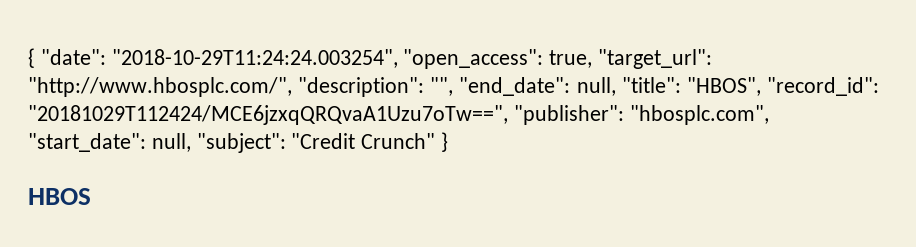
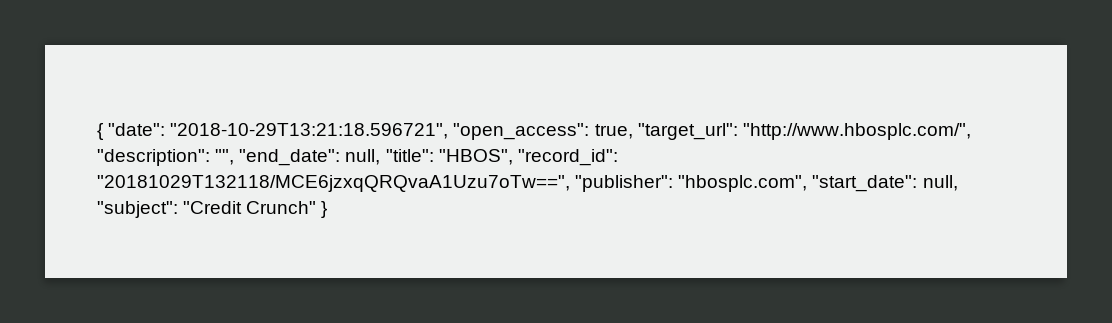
[111,49,398,68] "2018-10-29T11:24:24.003254", -> [170,123,449,139] "2018-10-29T13:21:18.596721",
[28,105,508,125] "20181029T112424/MCE6jzxqQRQvaA1Uzu7oTw==", -> [97,175,570,192] "20181029T132118/MCE6jzxqQRQvaA1Uzu7oTw==",
[28,188,91,205] // HBOS -> (328, 209) none

